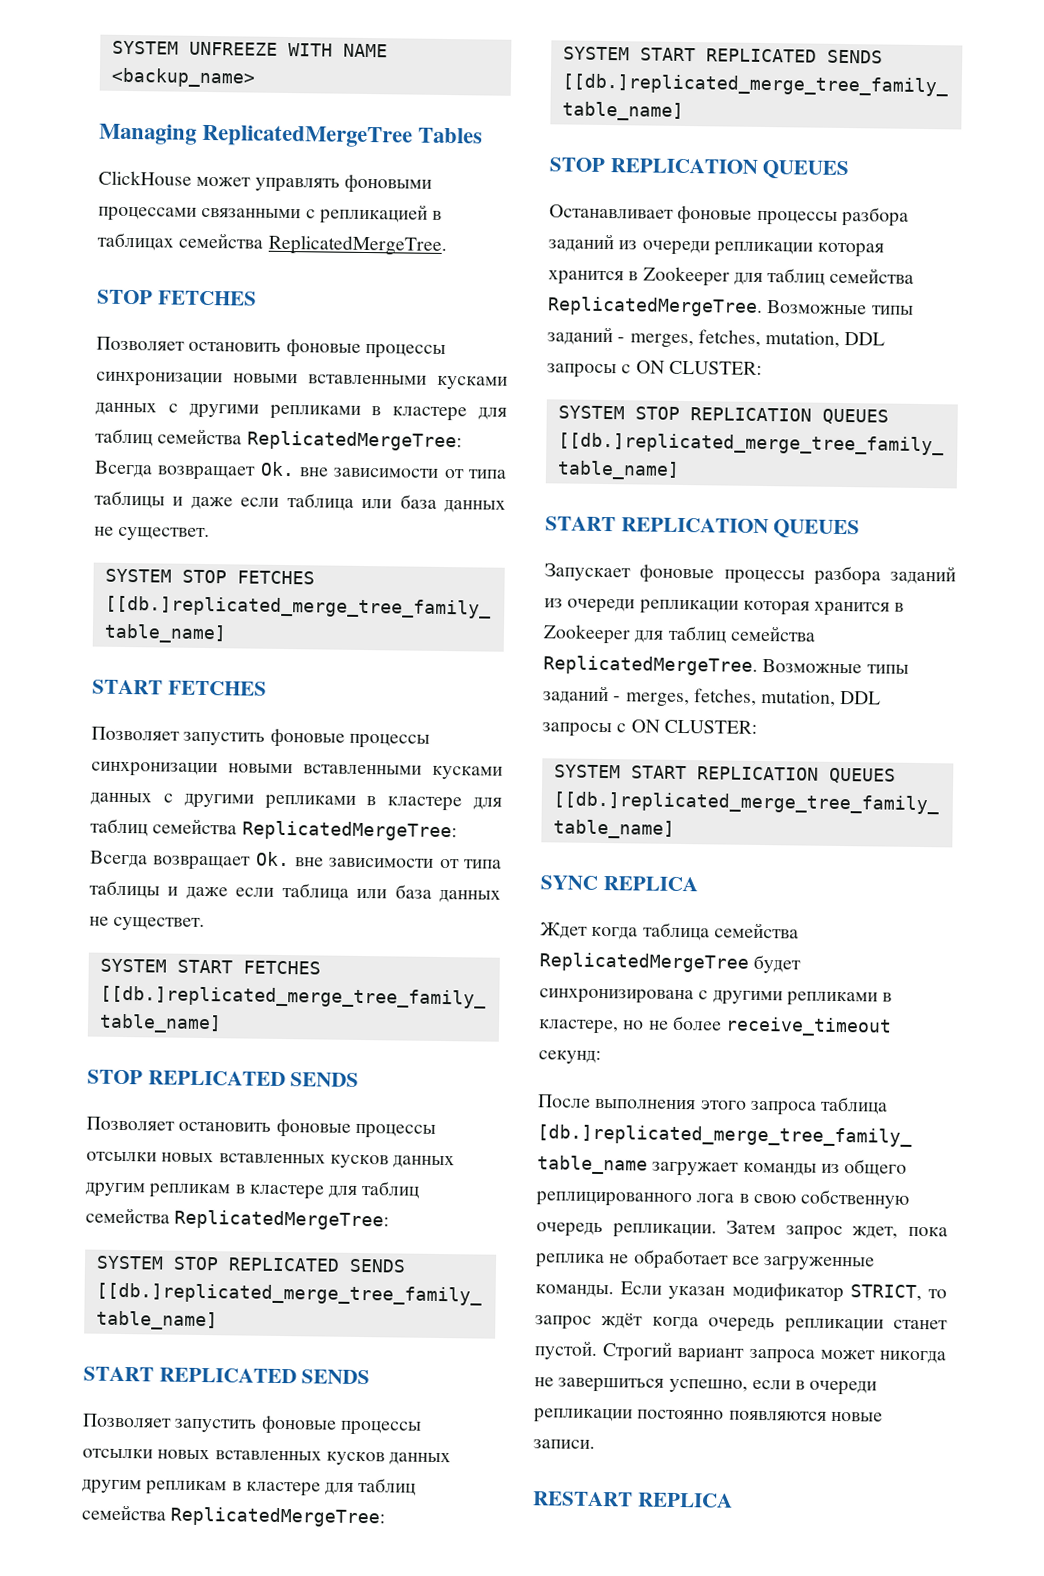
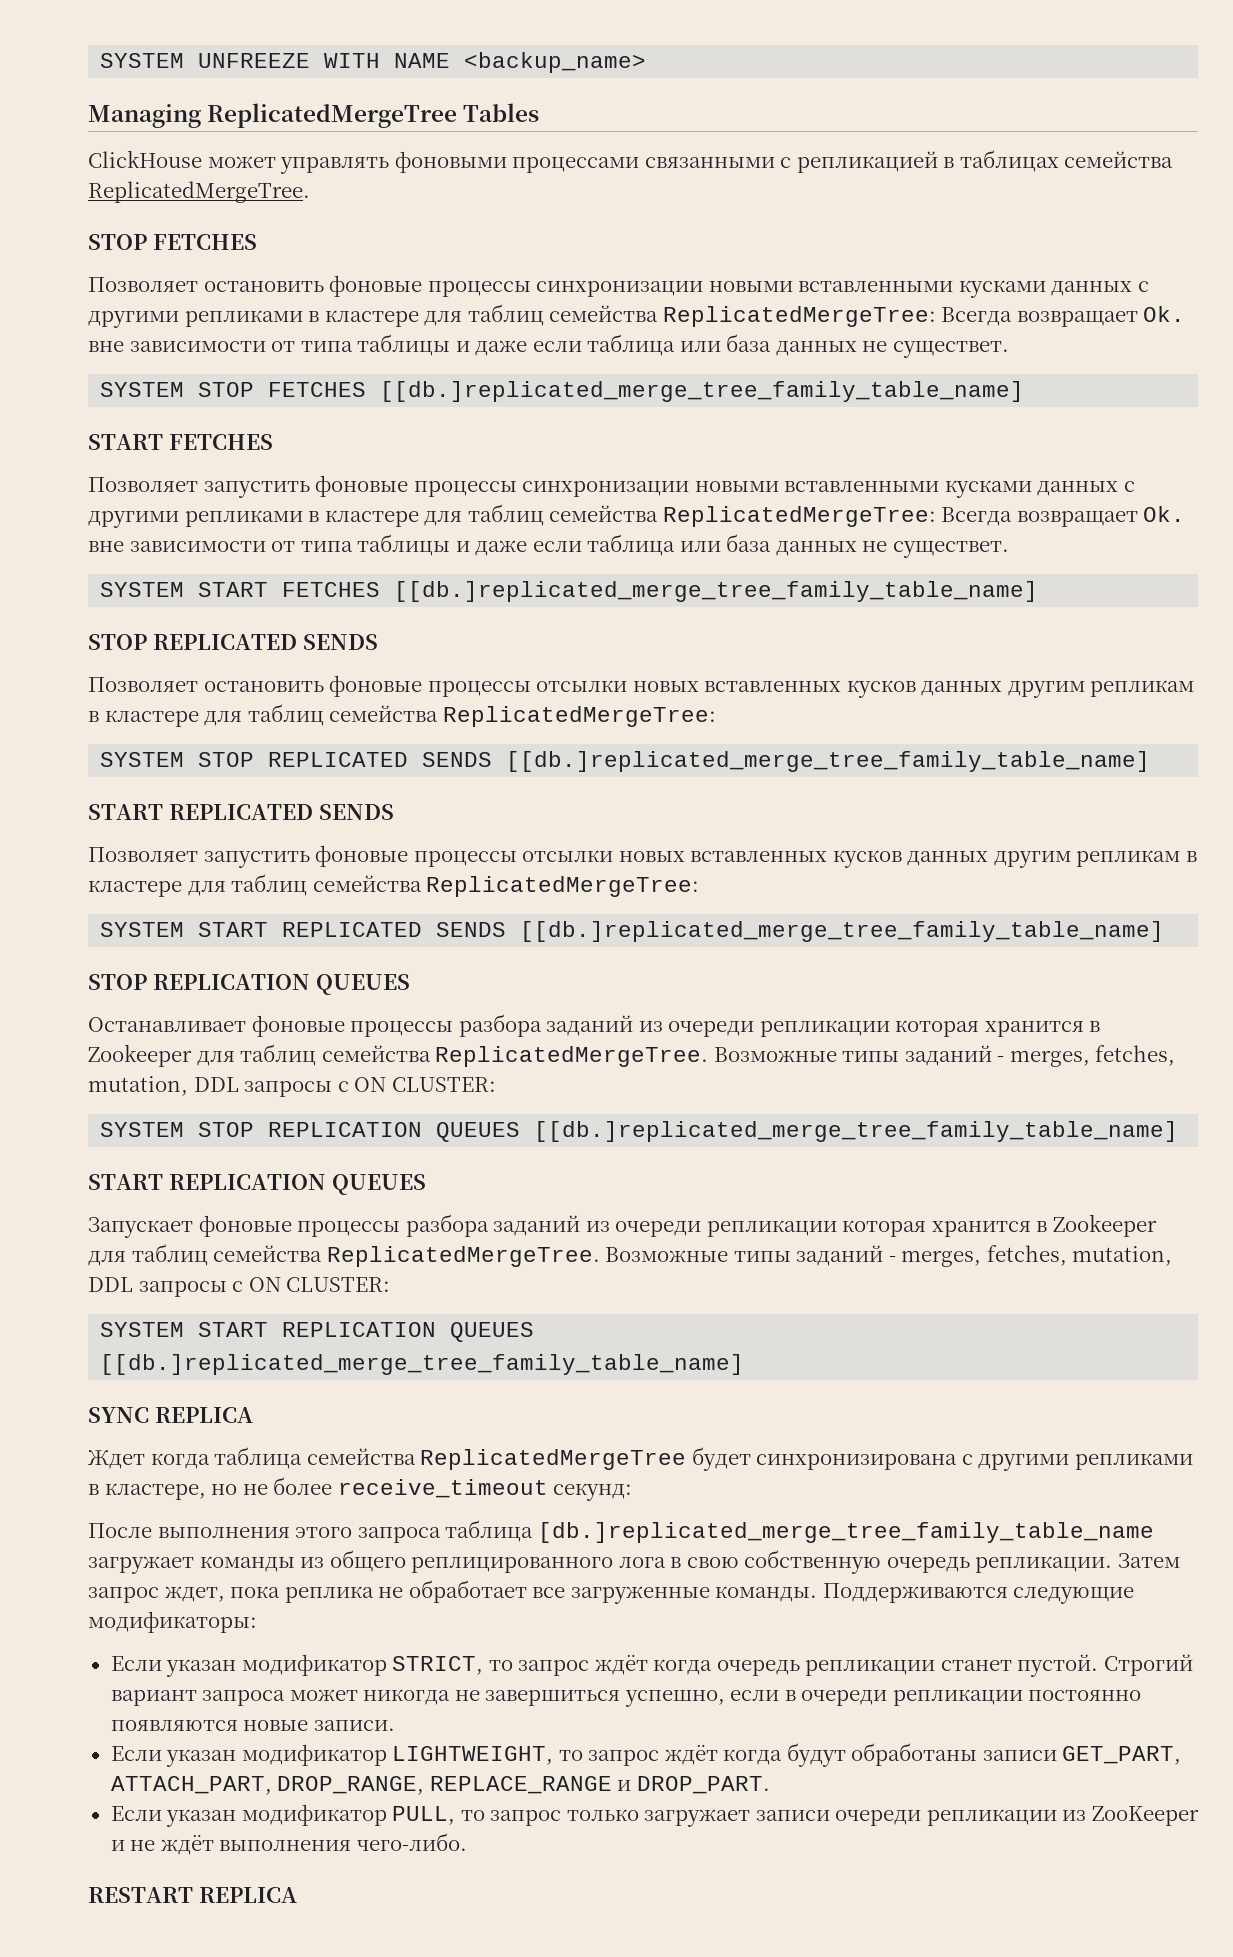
(614, 1291) none -> [822,1583,1135,1604] [88,1611,257,1633] Поддерживаются следующие модификаторы: //
(595, 1444) none -> [110,1743,1182,1767] [110,1776,770,1795] [110,1804,1199,1827] [110,1833,467,1855] // Если указан модификатор LIGHTWEIGHT, то запрос ждёт когда будут обработаны записи GET_PART, ATTACH_PART, DROP_RANGE, REPLACE_RANGE и DROP_PART. // Если указан модификатор PULL, то запрос только загружает записи очереди репликации из ZooKeeper и не ждёт выполнения чего-либо.

